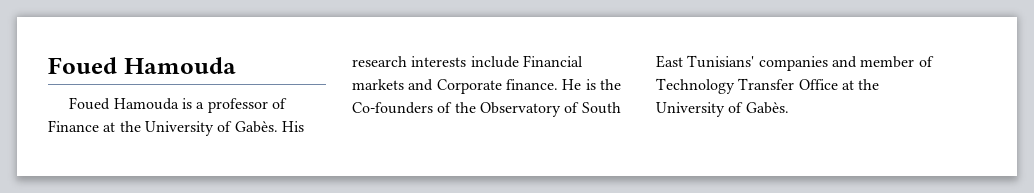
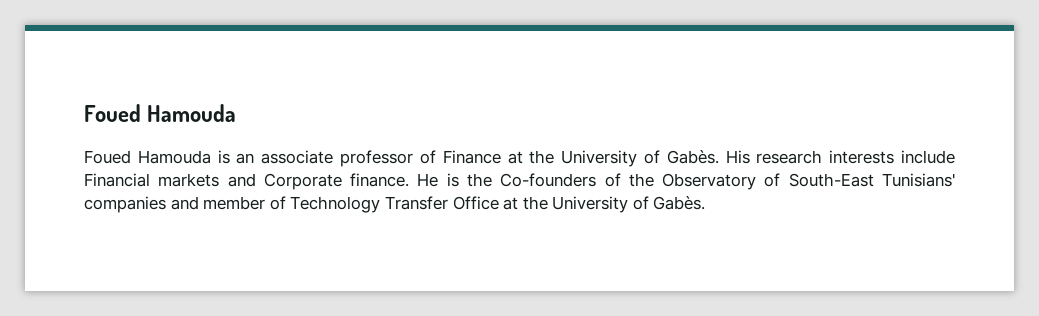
[196,102,205,109] a -> [236,150,334,164] an associate
[581,102,621,114] [656,55,683,68] South East -> [788,173,874,187] South-East

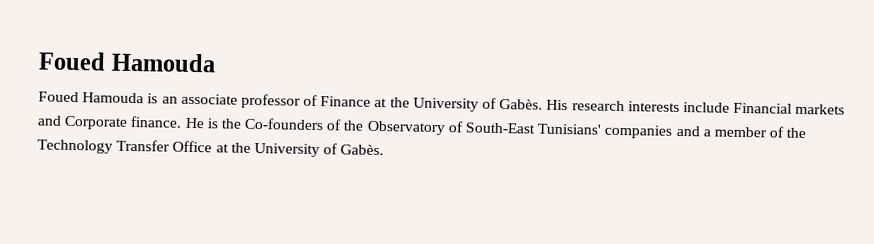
(199, 203) none -> [702,129,711,137] a
(286, 203) none -> [786,127,807,139] the

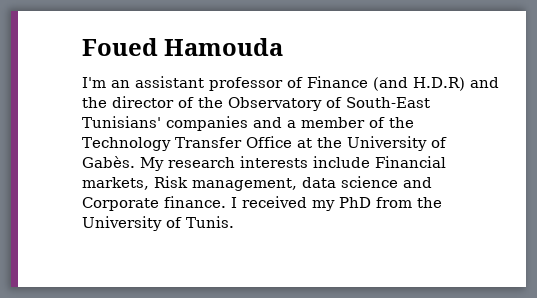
[38,91,846,115] [37,115,325,131] Foued Hamouda is an associate professor of Finance at the University of Gabès. His research interests include Financial markets and Corporate finance. He is the Co-founders -> [82,76,499,91] [82,96,174,108] I'm an assistant professor of Finance (and H.D.R) and the director
(385, 150) none -> [140,156,446,171] [82,176,432,191] [82,196,442,211] [82,216,234,231] My research interests include Financial markets, Risk management, data science and Corporate finance. I received my PhD from the University of Tunis.

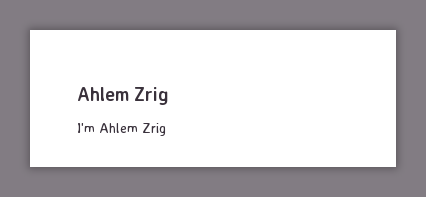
[82,38,284,56] Foued Hamouda -> [77,87,170,105] Ahlem Zrig
[111,76,499,91] [82,96,430,111] [82,116,414,131] [82,136,447,151] [82,156,446,171] [82,176,432,191] [82,196,442,211] [82,216,234,231] an assistant professor of Finance (and H.D.R) and the director of the Observatory of South-East Tunisians' companies and a member of the Technology Transfer Office at the University of Gabès. My research interests include Financial markets, Risk management, data science and Corporate finance. I received my PhD from the University of Tunis. -> [99,123,166,136] Ahlem Zrig

